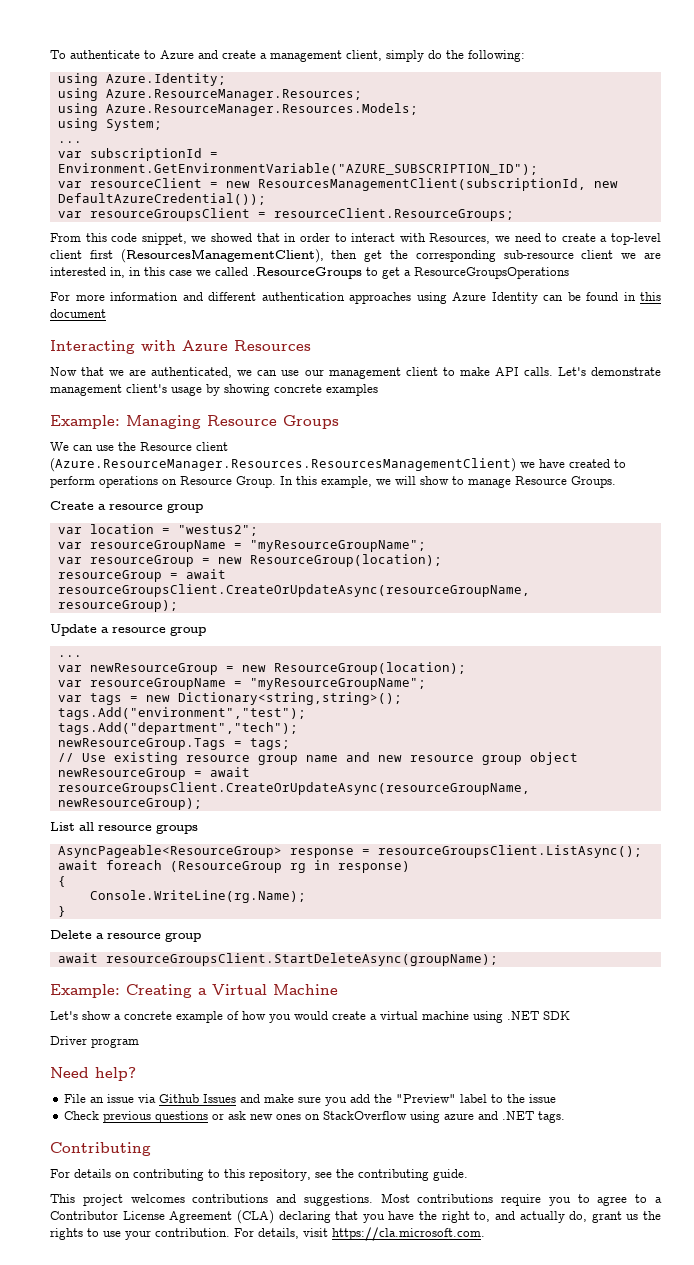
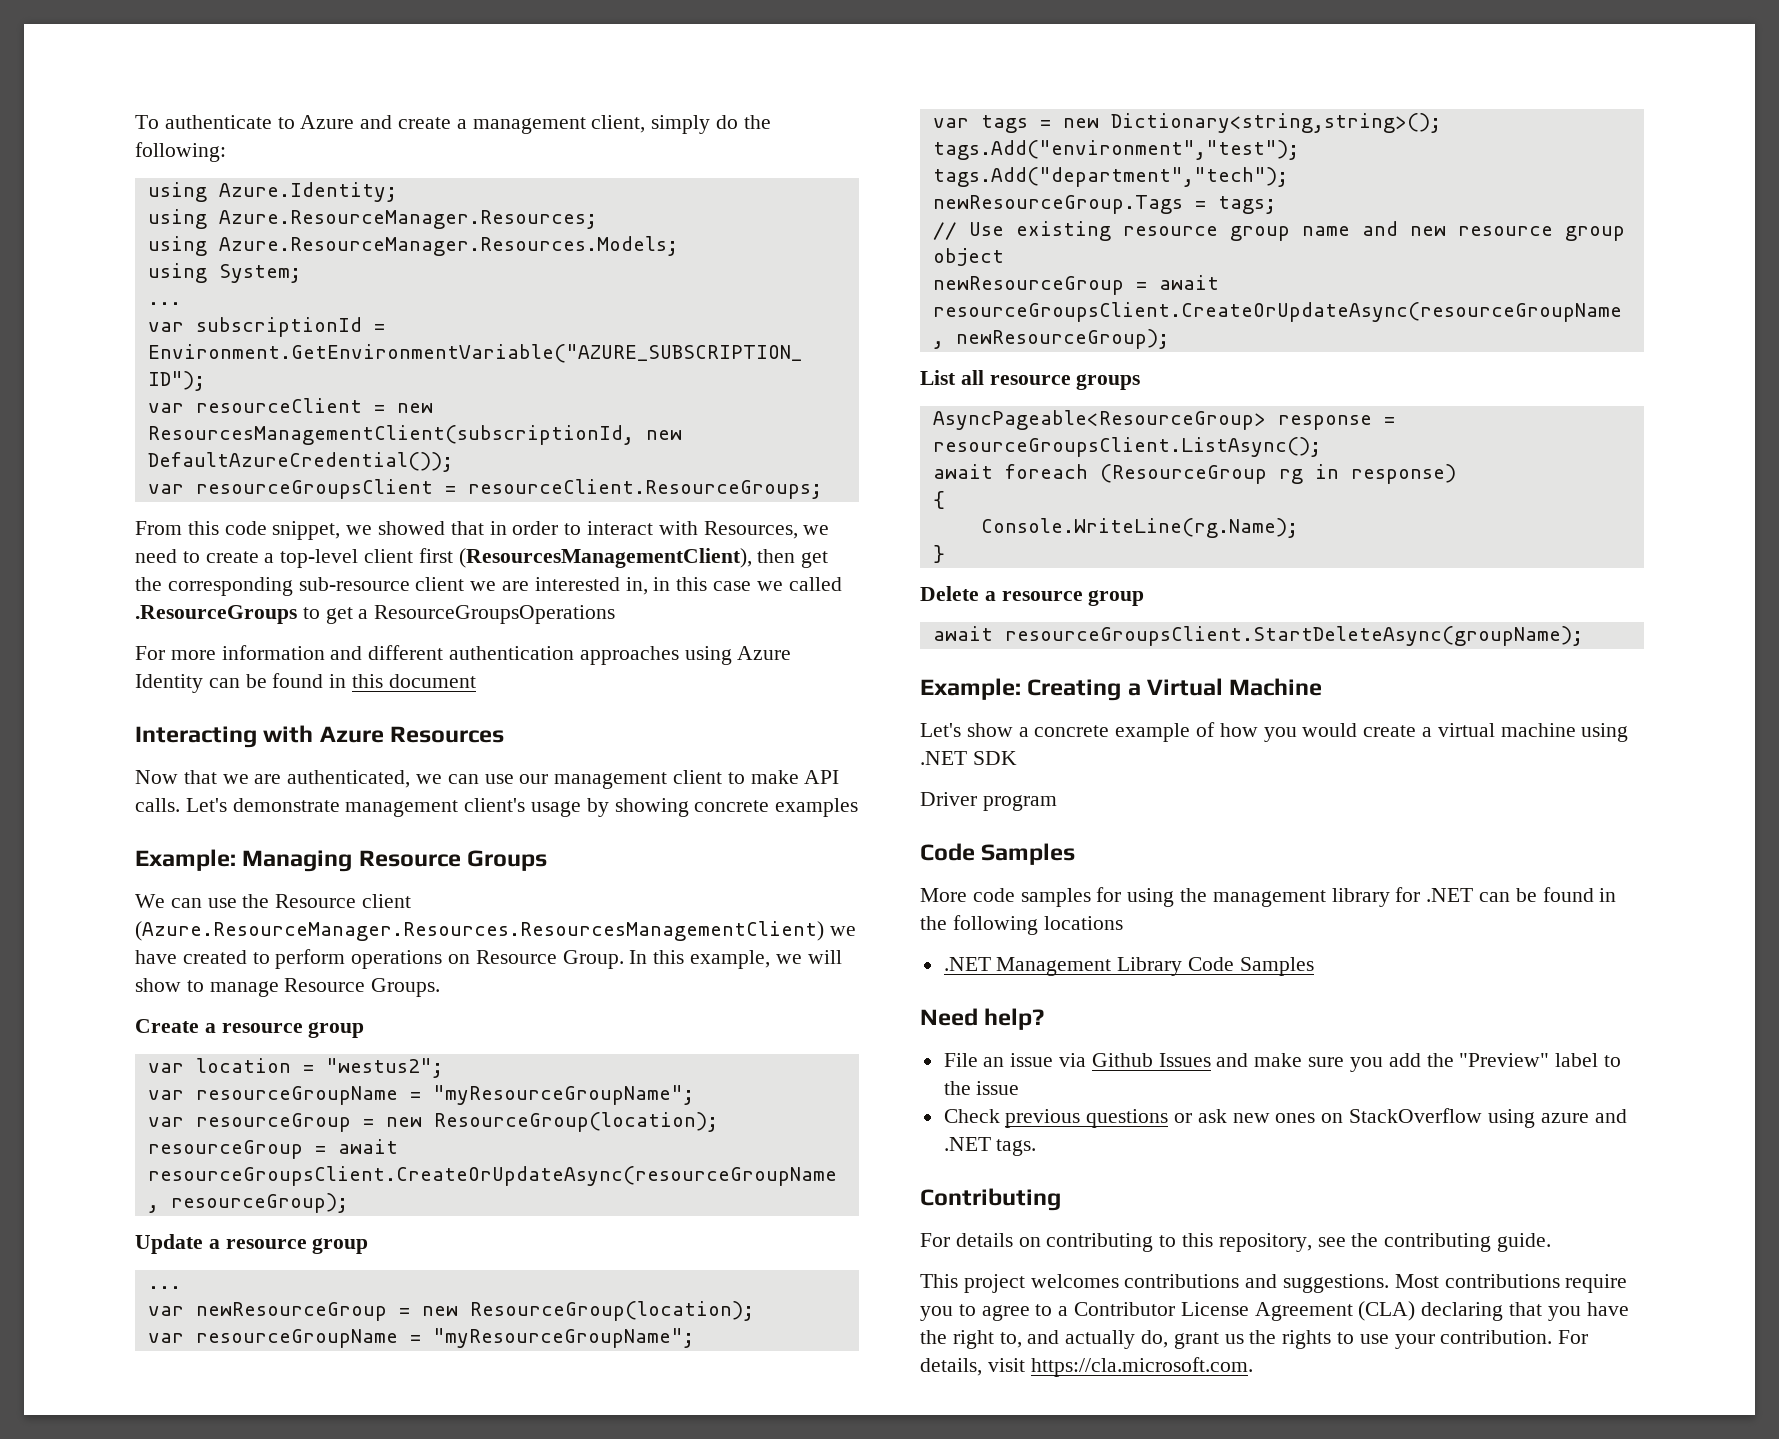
(139, 1043) none -> [920,843,1076,865] [920,887,1617,907] [920,915,1123,935] [943,957,1314,976] // Code Samples // More code samples for using the management library for .NET can be found in the following locations // .NET Management Library Code Samples

